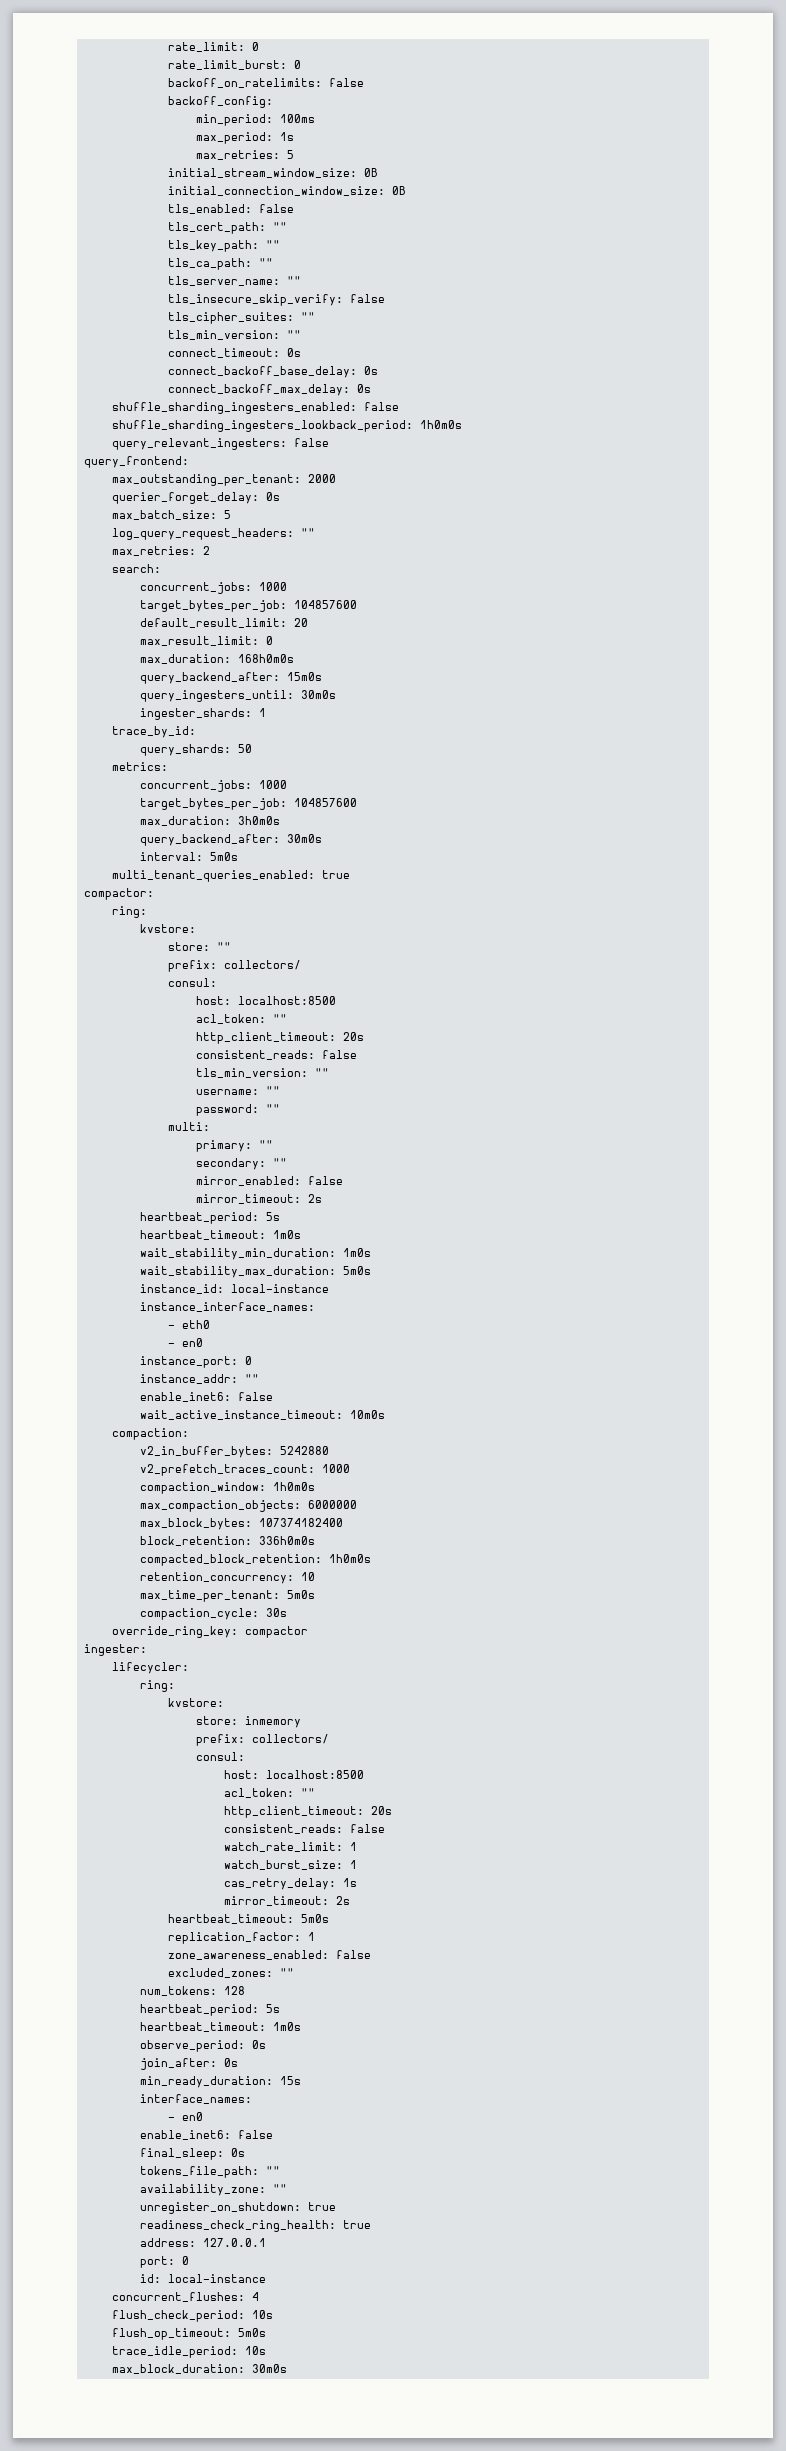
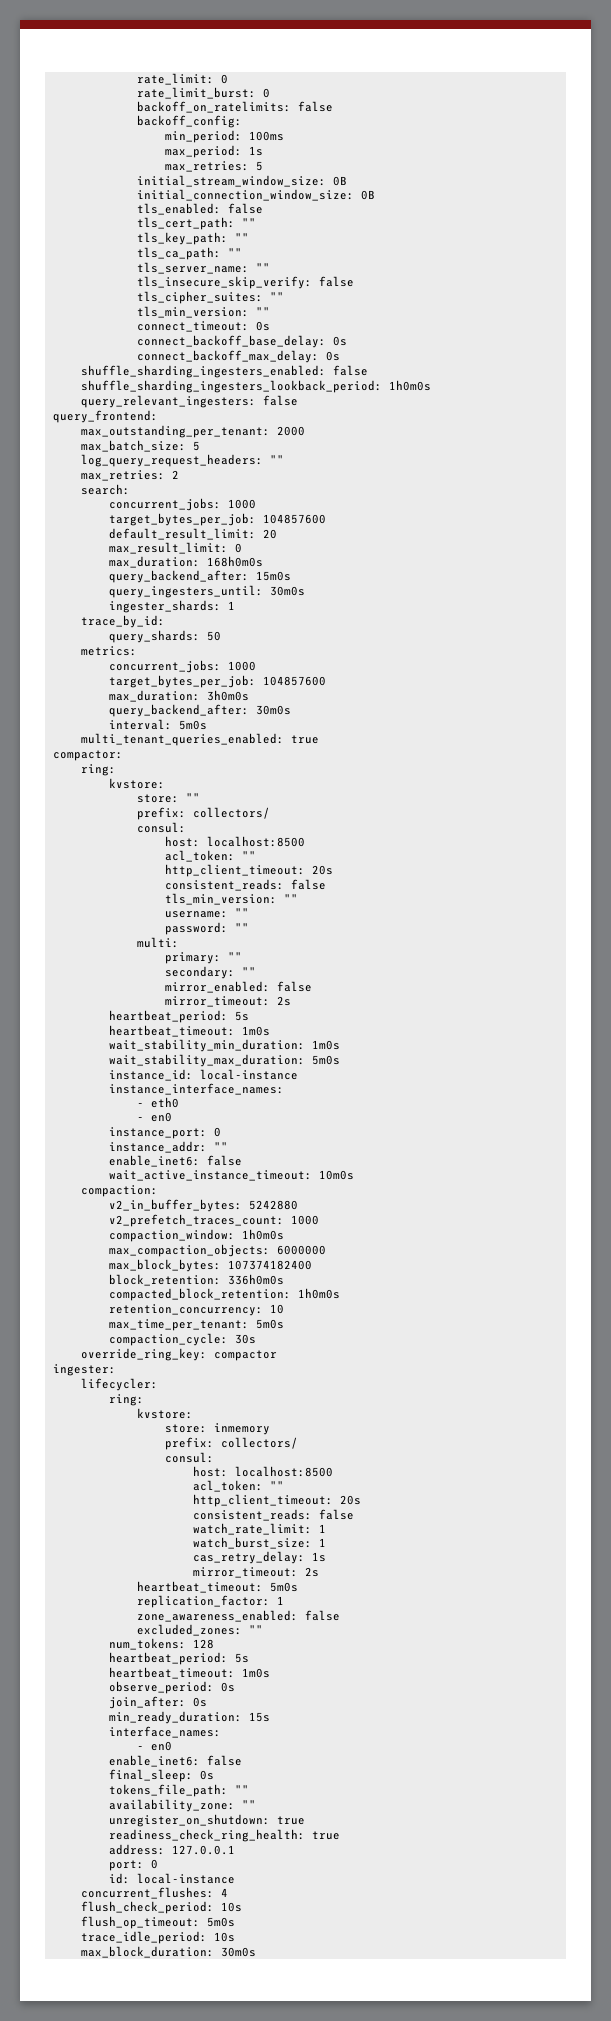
[112,492,281,504] // querier_forget_delay: 0s -> (305, 431) none

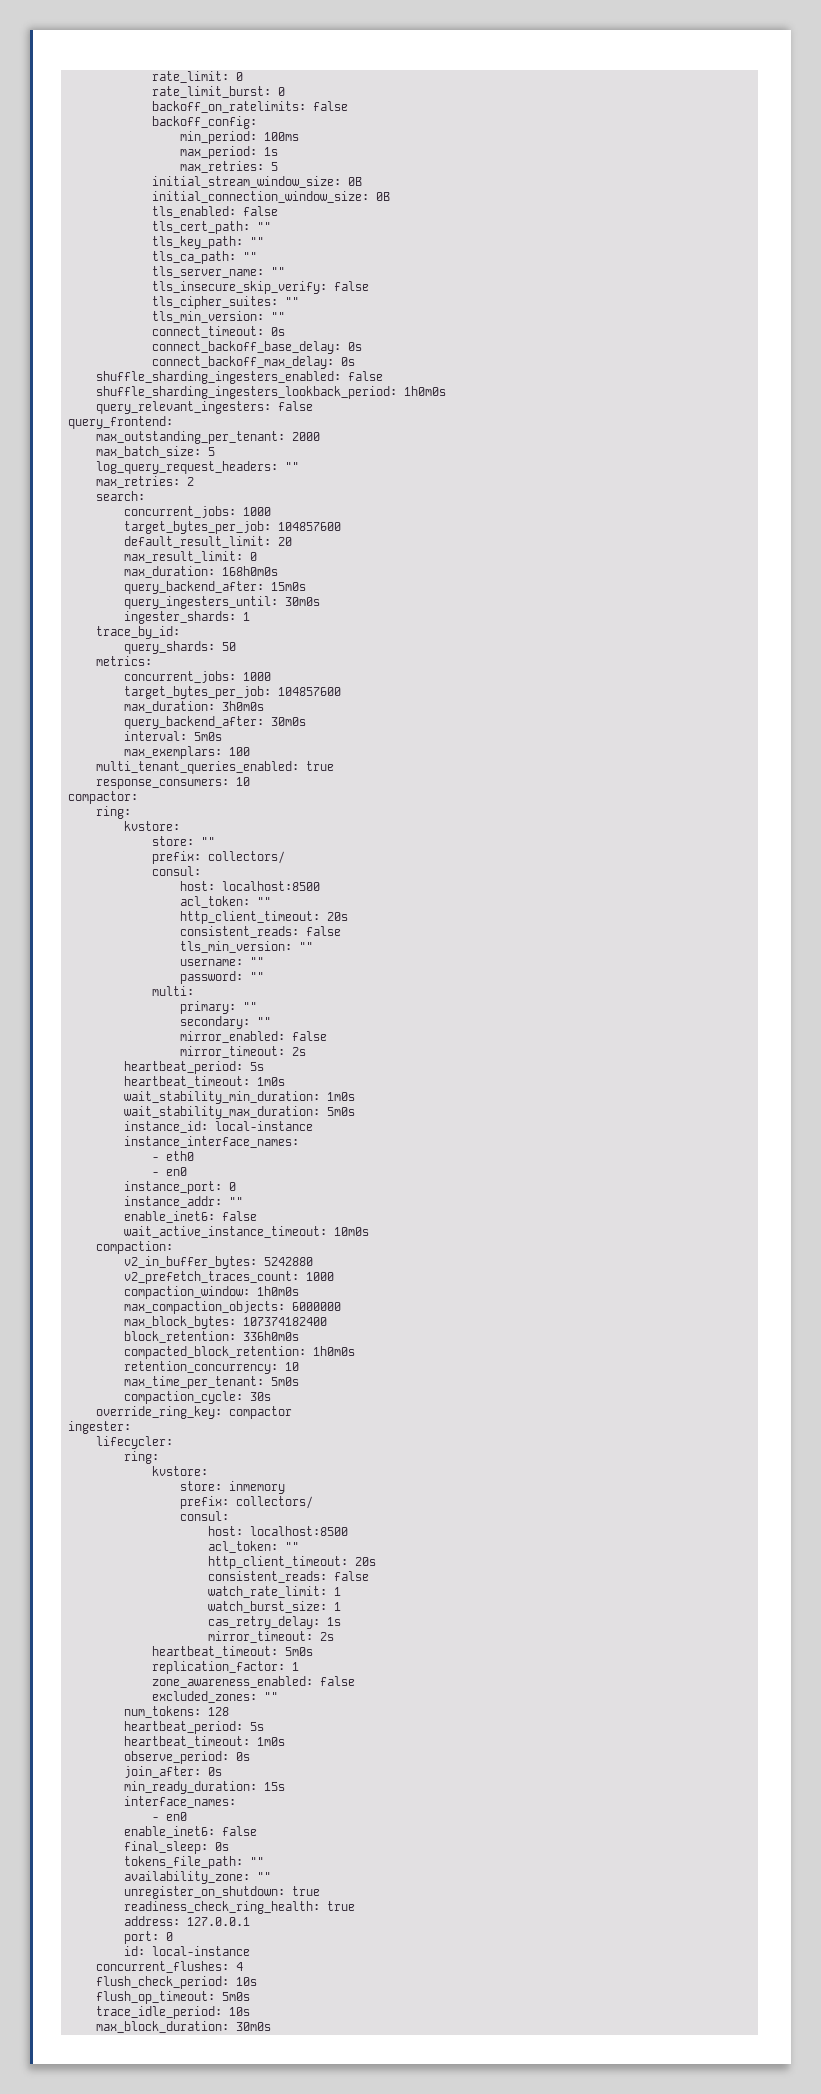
(207, 725) none -> [124,746,251,759] // max_exemplars: 100
(319, 739) none -> [96,777,251,789] // response_consumers: 10

